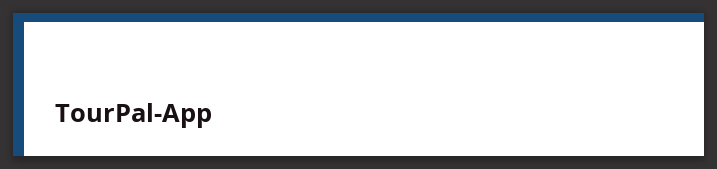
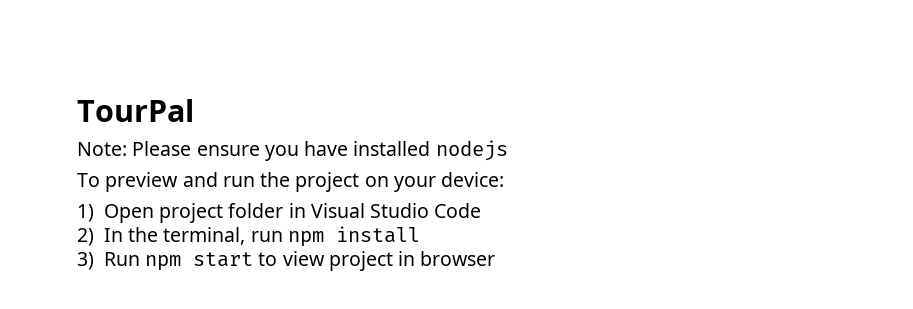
[55,103,212,128] TourPal-App -> [77,99,194,122] [77,140,508,161] [77,172,505,192] [77,203,482,223] [77,226,420,247] [77,251,496,271] TourPal // Note: Please ensure you have installed nodejs // To preview and run the project on your device: // 1) Open project folder in Visual Studio Code // 2) In the terminal, run npm install // 3) Run npm start to view project in browser

